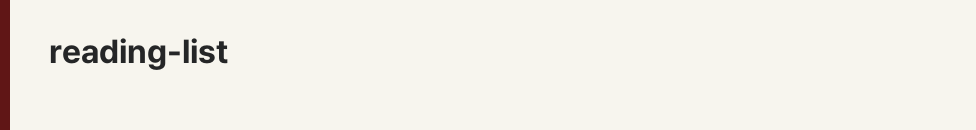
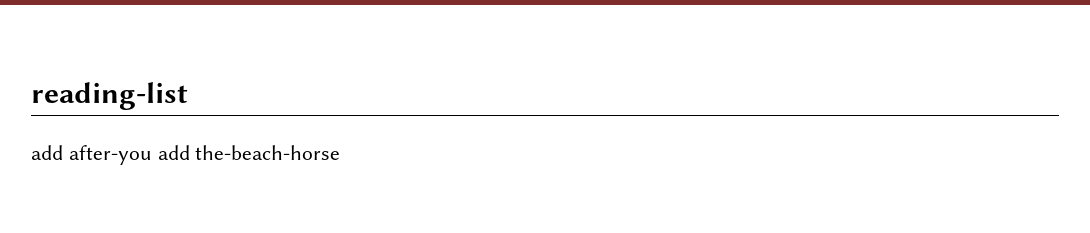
(228, 54) none -> [31,145,341,165] // add after-you add the-beach-horse

